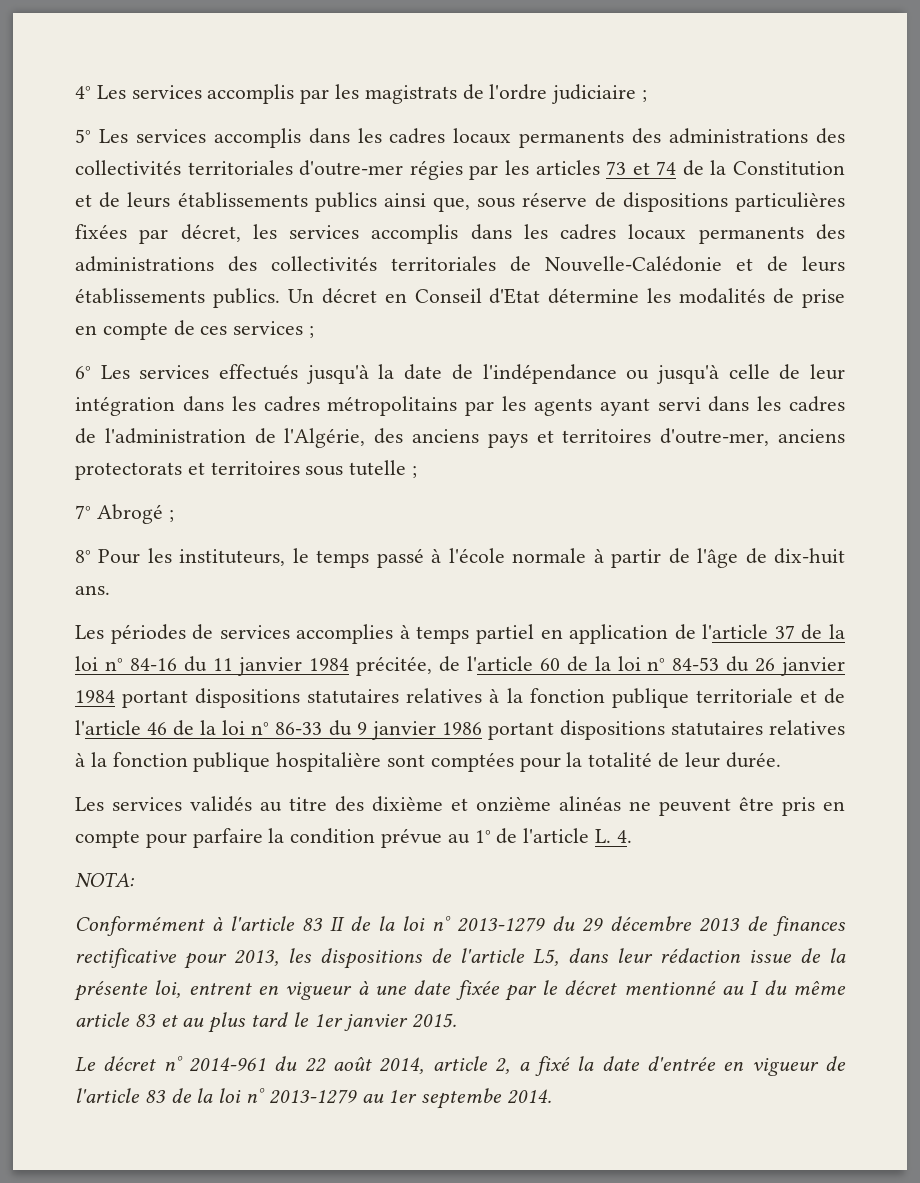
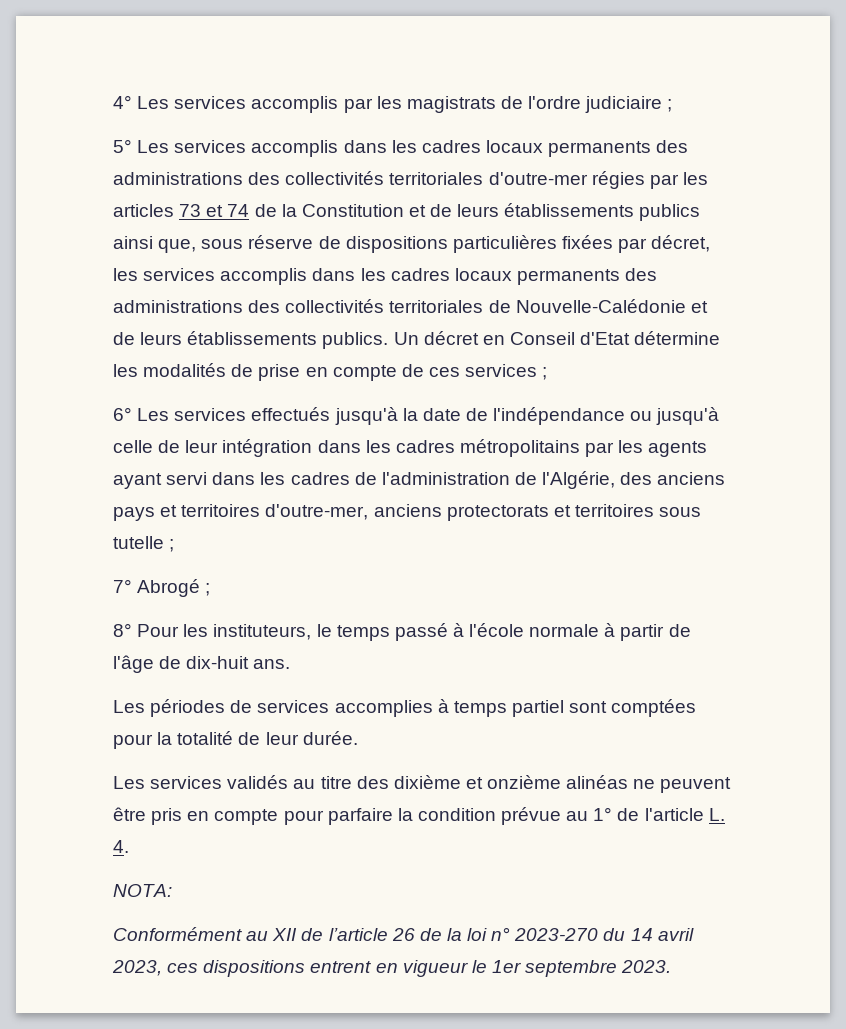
[540,624,845,644] [75,656,846,676] [75,688,845,708] [75,720,845,740] [75,752,382,772] en application de l'article 37 de la loi n° 84-16 du 11 janvier 1984 précitée, de l'article 60 de la loi n° 84-53 du 26 janvier 1984 portant dispositions statutaires relatives à la fonction publique territoriale et de l'article 46 de la loi n° 86-33 du 9 janvier 1986 portant dispositions statutaires relatives à la fonction publique hospitalière -> (564, 708) none
[212,916,846,936] [75,948,846,969] [74,980,846,1001] [75,1012,458,1033] [75,1056,847,1076] [75,1088,553,1109] à l'article 83 II de la loi n° 2013-1279 du 29 décembre 2013 de finances rectificative pour 2013, les dispositions de l'article L5, dans leur rédaction issue de la présente loi, entrent en vigueur à une date fixée par le décret mentionné au I du même article 83 et au plus tard le 1er janvier 2015. // Le décret n° 2014-961 du 22 août 2014, article 2, a fixé la date d'entrée en vigueur de l'article 83 de la loi n° 2013-1279 au 1er septembe 2014. -> [246,927,694,941] [112,960,672,977] au XII de l’article 26 de la loi n° 2023-270 du 14 avril 2023, ces dispositions entrent en vigueur le 1er septembre 2023.

